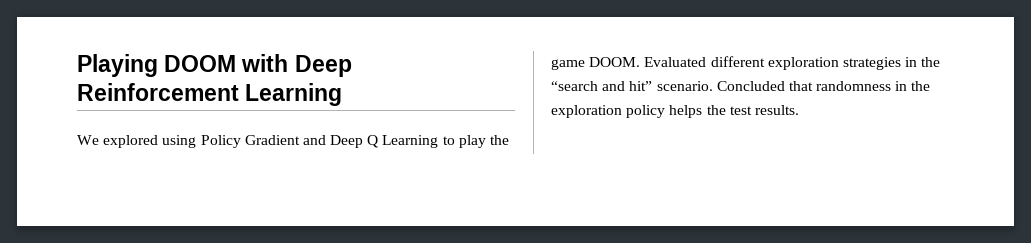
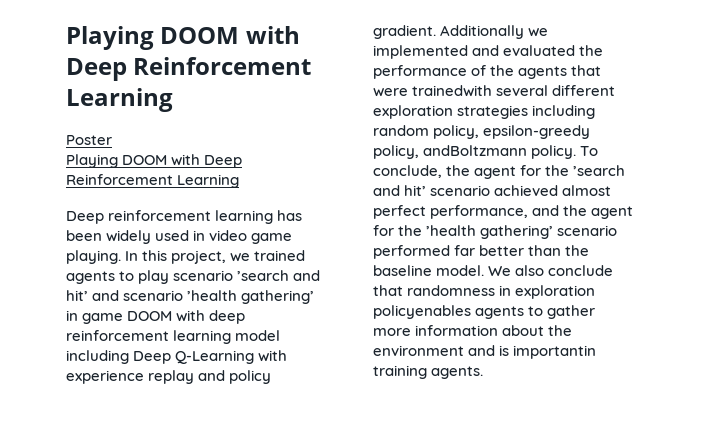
[77,54,352,77] [77,83,343,106] [77,135,510,148] [551,56,941,70] [551,81,931,91] [551,105,799,118] Playing DOOM with Deep Reinforcement Learning // We explored using Policy Gradient and Deep Q Learning to play the game DOOM. Evaluated different exploration strategies in the “search and hit” scenario. Concluded that randomness in the exploration policy helps the test results. -> [66,26,300,50] [66,57,312,81] [66,88,173,112] [66,135,112,145] [66,154,243,168] [66,174,240,188] [66,210,303,224] [66,230,293,244] [66,250,306,264] [66,270,321,284] [66,290,315,304] [66,310,246,324] [66,330,281,344] [66,350,288,364] [66,370,272,384] [373,25,549,39] [373,45,604,59] [373,65,602,79] [373,85,616,97] [373,105,596,119] [373,125,591,139] [373,145,599,159] [373,165,626,179] [373,185,612,196] [373,205,634,219] [373,225,618,239] [373,245,590,259] [373,265,614,276] [373,285,596,299] [373,305,596,319] [373,325,573,336] [373,345,597,359] [373,365,484,379] Playing DOOM with Deep Reinforcement Learning // Poster // Playing DOOM with Deep Reinforcement Learning // Deep reinforcement learning has been widely used in video game playing. In this project, we trained agents to play scenario ’search and hit’ and scenario ’health gathering’ in game DOOM with deep reinforcement learning model including Deep Q-Learning with experience replay and policy gradient. Additionally we implemented and evaluated the performance of the agents that were trainedwith several different exploration strategies including random policy, epsilon-greedy policy, andBoltzmann policy. To conclude, the agent for the ’search and hit’ scenario achieved almost perfect performance, and the agent for the ’health gathering’ scenario performed far better than the baseline model. We also conclude that randomness in exploration policyenables agents to gather more information about the environment and is importantin training agents.

